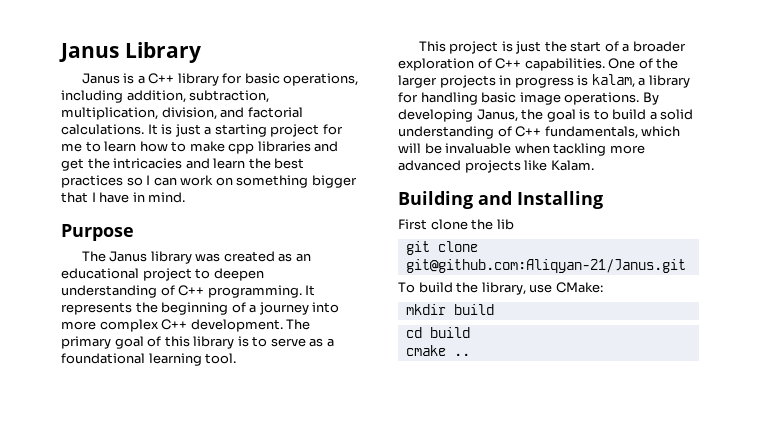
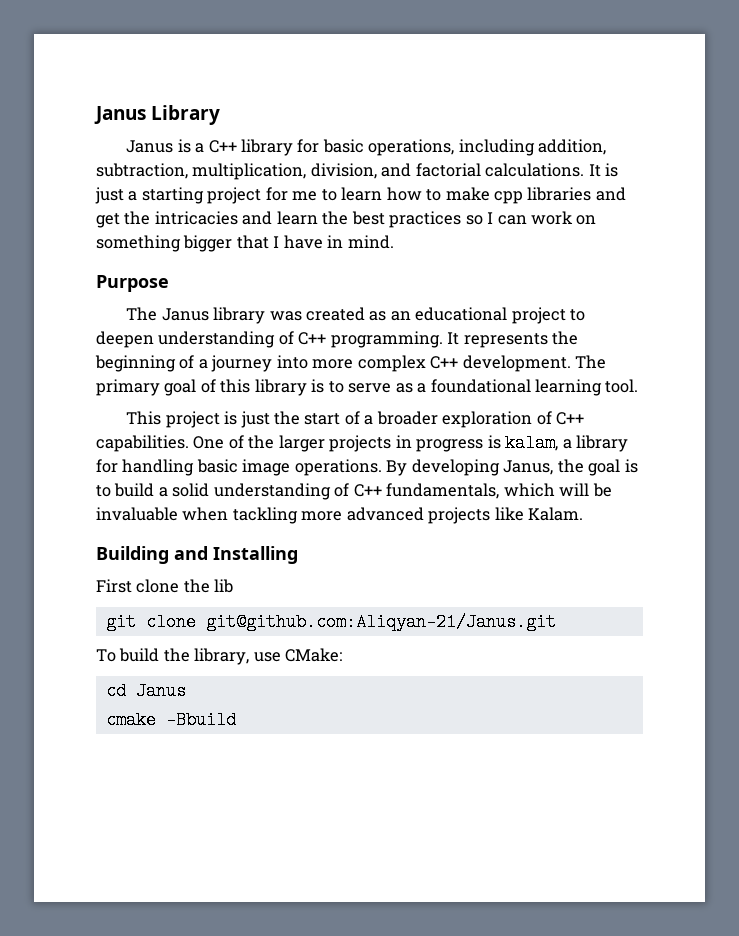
[405,304,494,315] // mkdir build -> (343, 655) none
[429,327,470,338] build -> [135,682,186,700] Janus
[453,353,470,356] .. -> [165,711,236,729] -Bbuild

